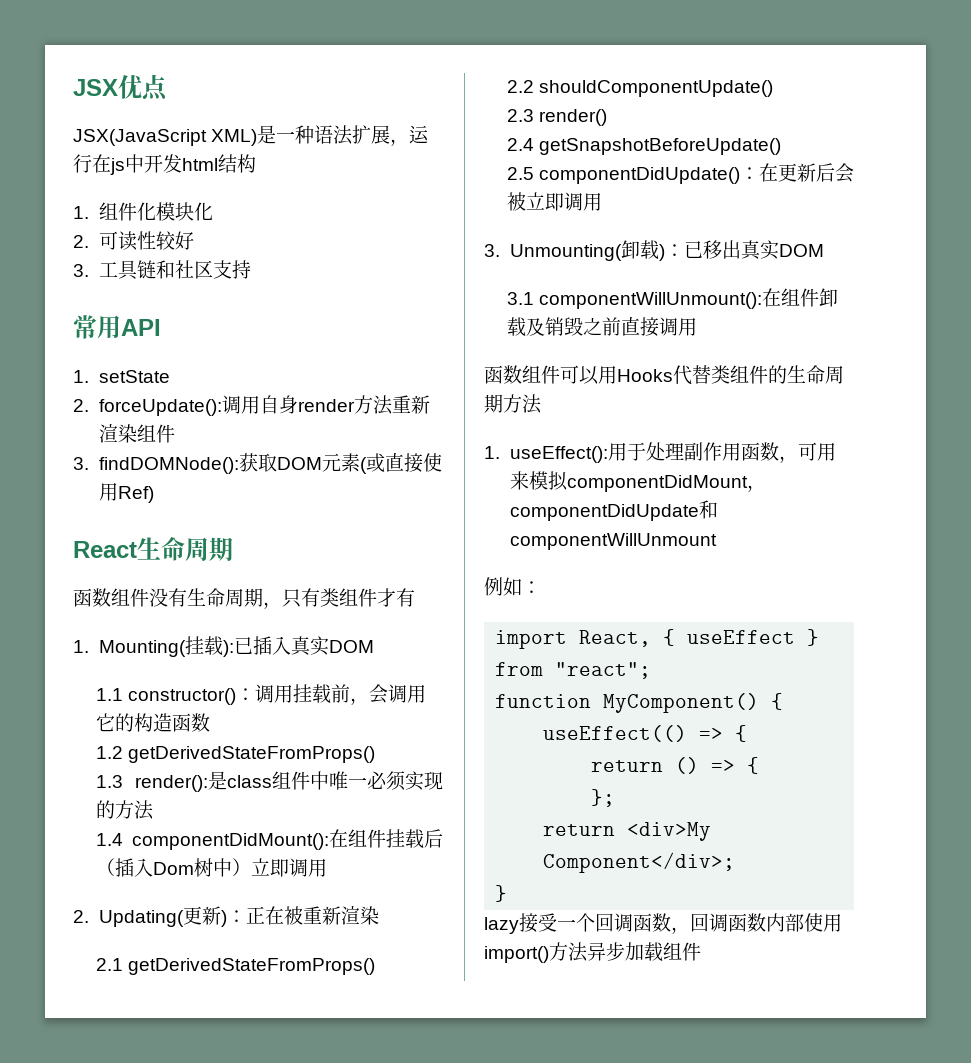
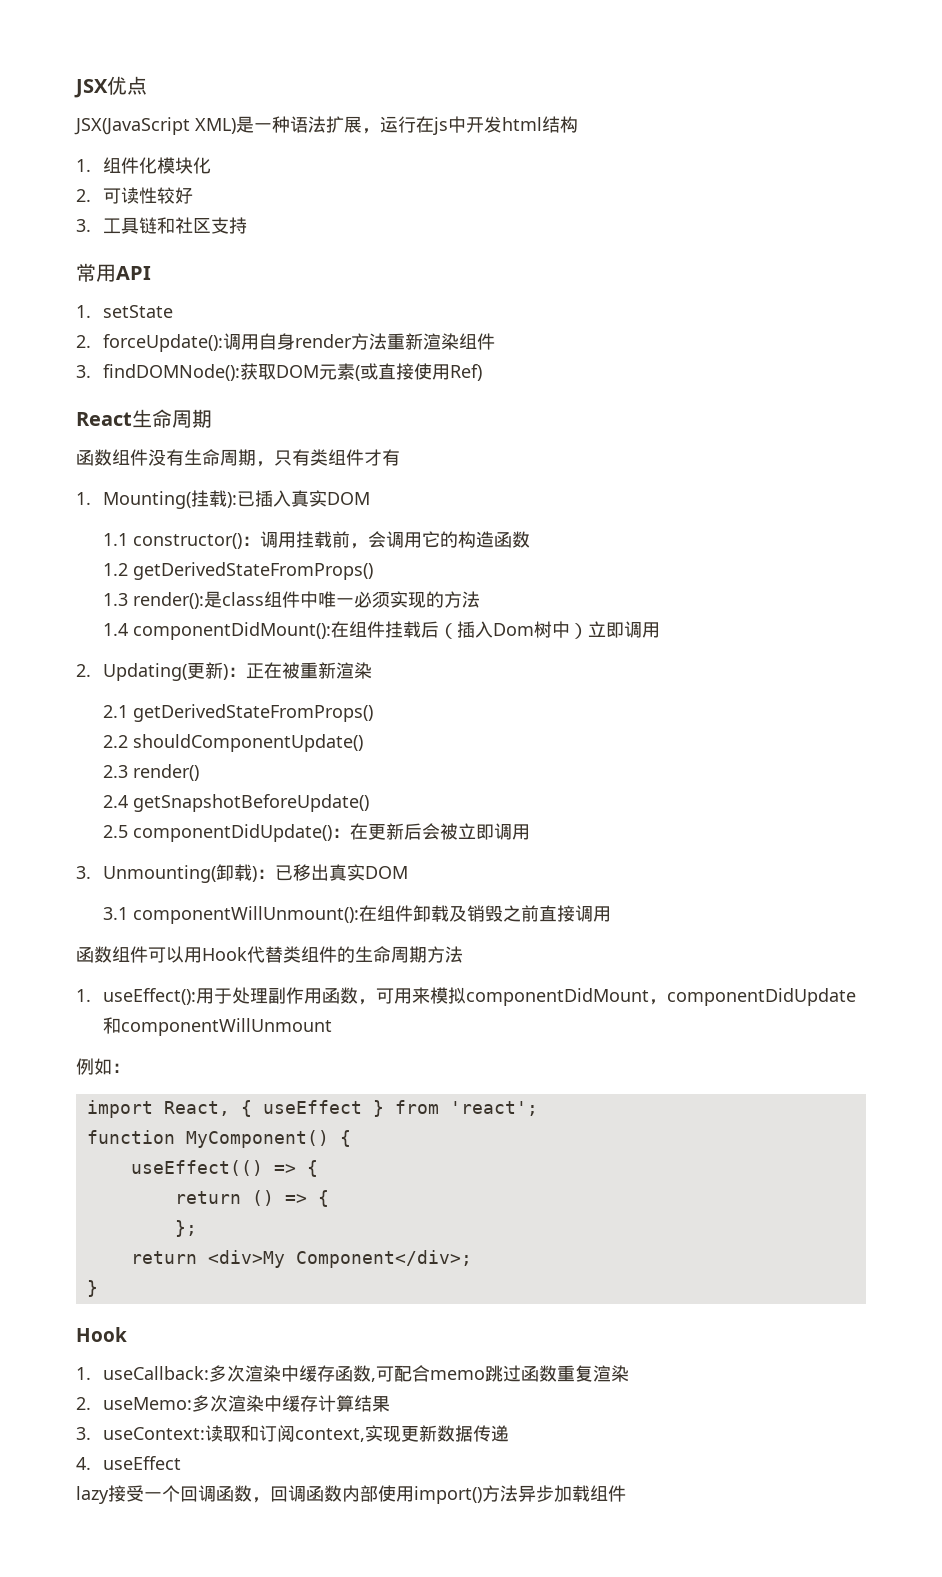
[617,369,673,382] Hooks -> [202,947,247,961] Hook
[555,662,652,679] "react"; -> [449,1101,538,1116] 'react';
(508, 893) none -> [76,1327,127,1342] [76,1365,630,1382] [76,1395,391,1412] [76,1425,510,1442] [76,1456,182,1470] // Hook // 1. useCallback:多次渲染中缓存函数,可配合memo跳过函数重复渲染 // 2. useMemo:多次渲染中缓存计算结果 // 3. useContext:读取和订阅context,实现更新数据传递 // 4. useEffect

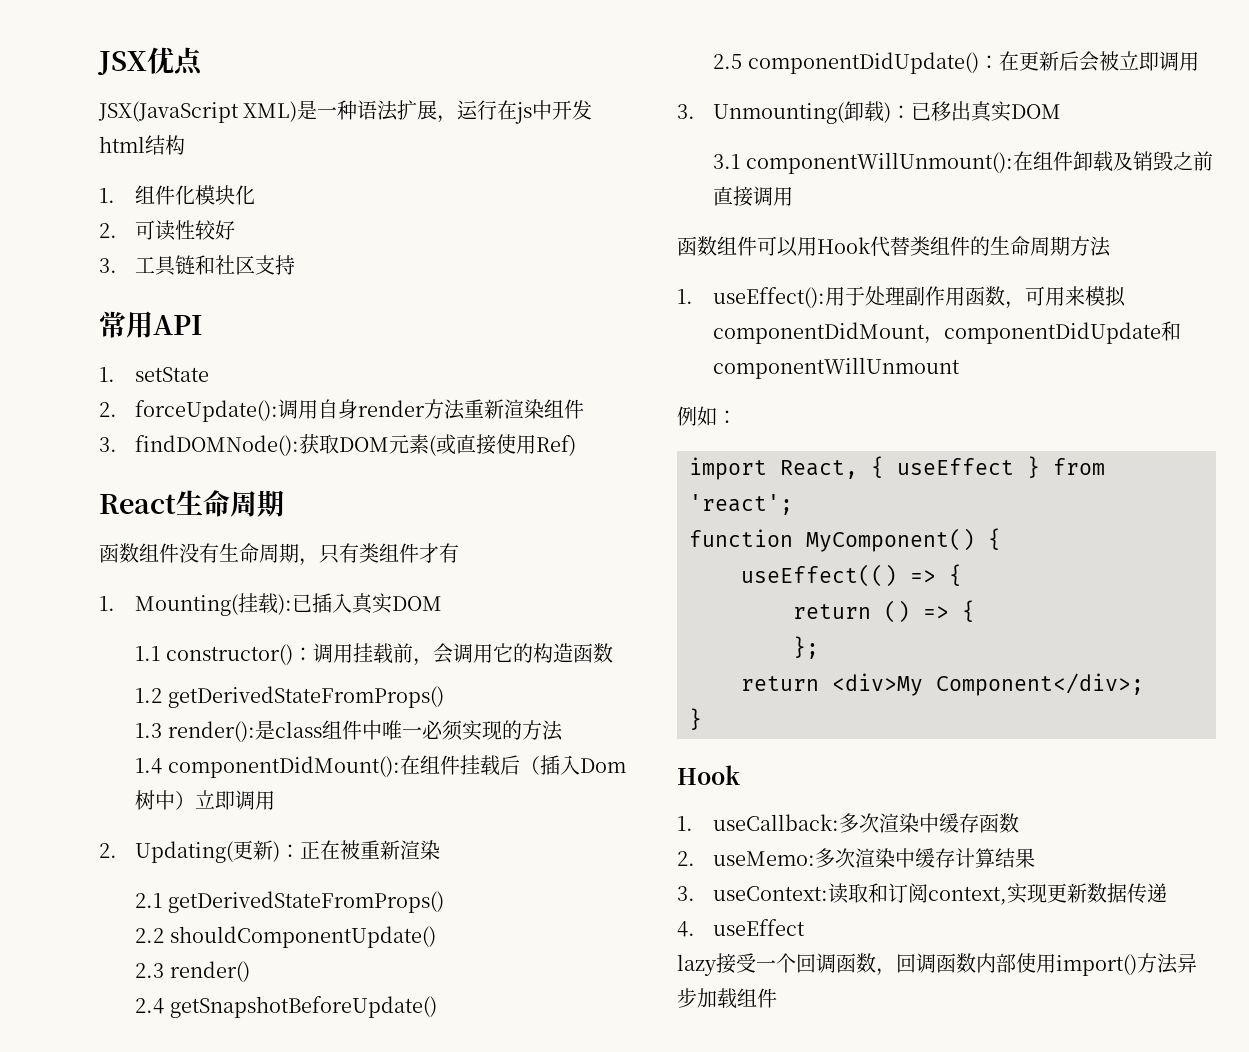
[371,1365,630,1382] ,可配合memo跳过函数重复渲染 -> (1020, 823) none

